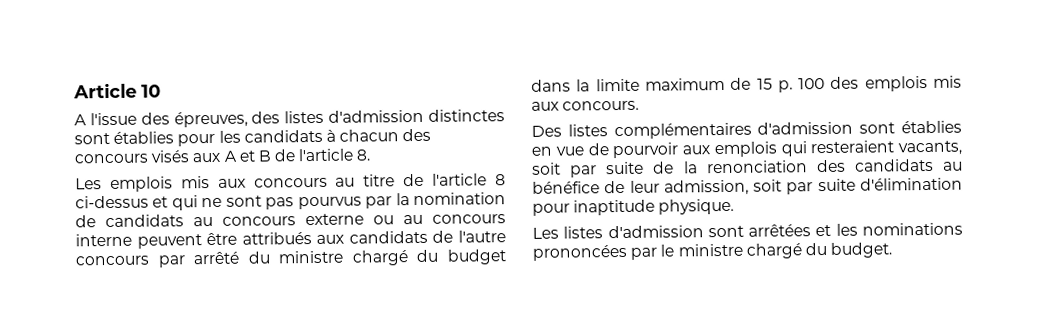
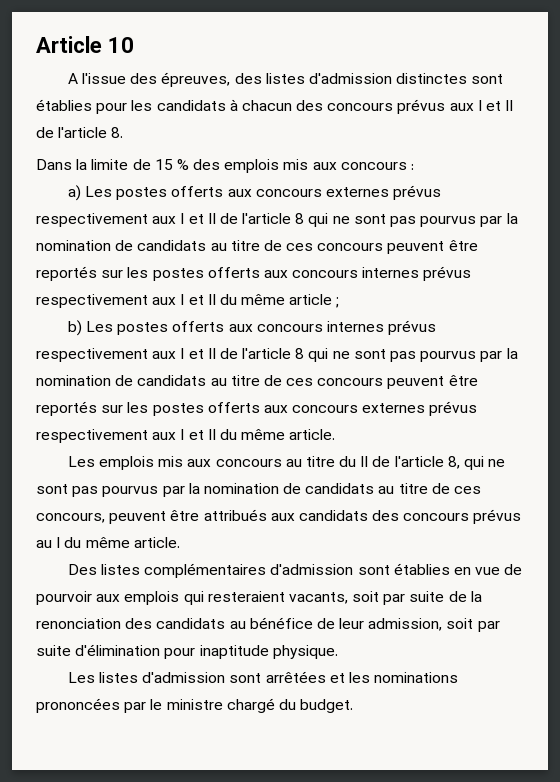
[151,148,371,163] [75,173,507,193] [75,195,169,209] visés aux A et B de l'article 8. // Les emplois mis aux concours au titre de l'article 8 ci-dessus et -> [397,99,514,114] [36,127,124,138] [36,159,415,173] [67,185,442,201] [36,213,305,227] prévus aux I et II de l'article 8. // Dans la limite de 15 % des emplois mis aux concours : // a) Les postes offerts aux concours externes prévus respectivement aux I et II de l'article 8
[222,213,506,226] [75,233,132,247] concours externe ou au concours interne -> [230,240,478,254] [36,266,472,281] [36,294,340,308] [67,320,437,336] [36,348,518,362] [36,375,478,389] [36,401,478,416] [36,429,336,443] [67,456,506,470] [36,483,482,497] [36,513,105,523] titre de ces concours peuvent être reportés sur les postes offerts aux concours internes prévus respectivement aux I et II du même article ; // b) Les postes offerts aux concours internes prévus respectivement aux I et II de l'article 8 qui ne sont pas pourvus par la nomination de candidats au titre de ces concours peuvent être reportés sur les postes offerts aux concours externes prévus respectivement aux I et II du même article. // Les emplois mis aux concours au titre du II de l'article 8, qui ne sont pas pourvus par la nomination de candidats au titre de ces concours,
[432,230,506,243] [75,249,507,268] [531,75,962,93] [531,100,640,111] de l'autre concours par arrêté du ministre chargé du budget dans la limite maximum de 15 p. 100 des emplois mis aux concours. -> [372,509,522,524] [36,537,180,548] des concours prévus au I du même article.

